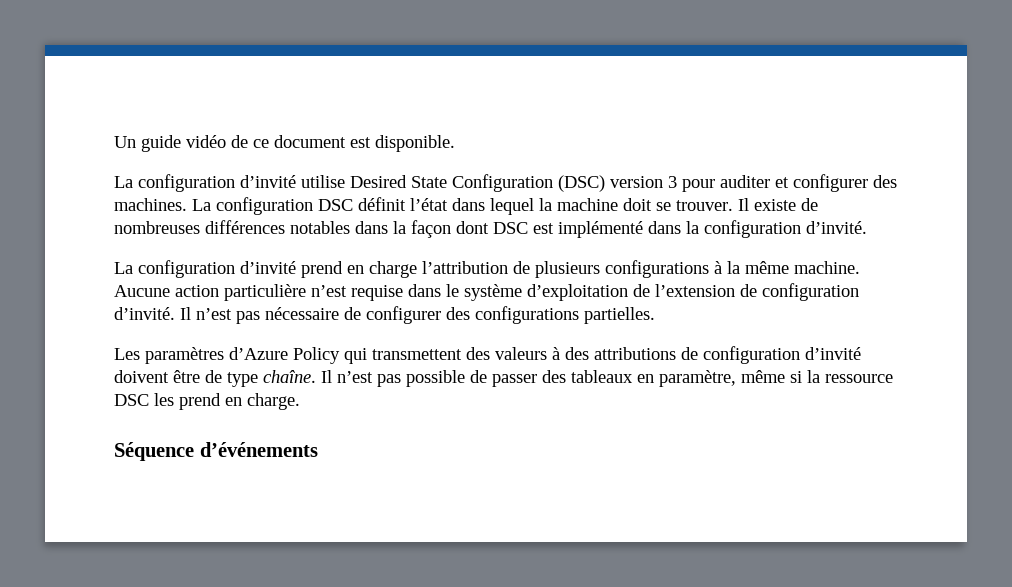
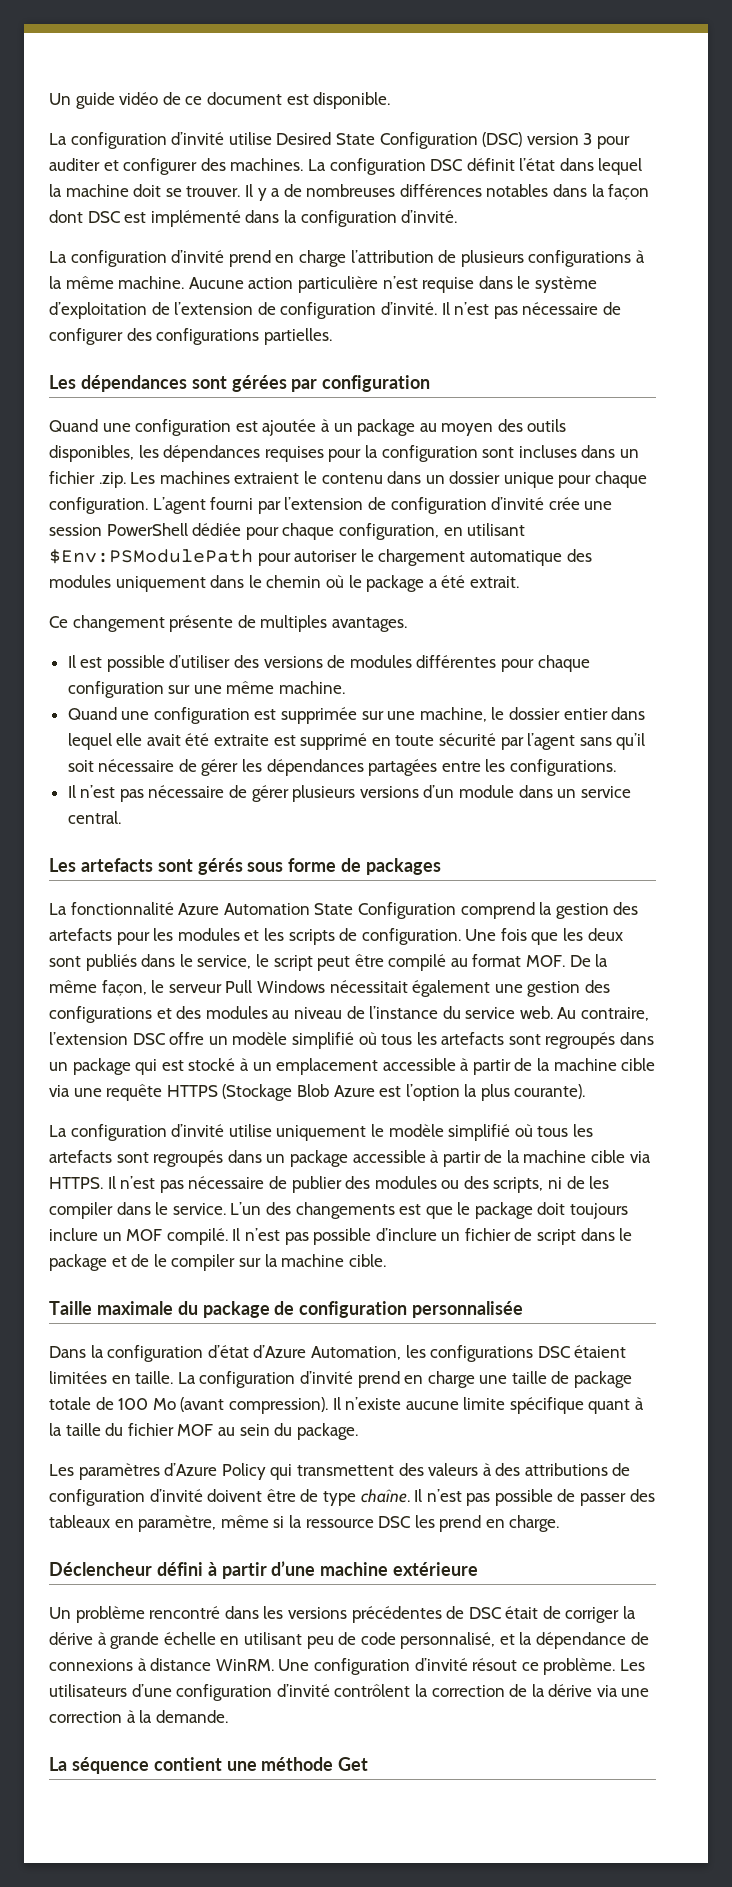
[754,199,796,211] existe -> [257,188,281,201] y a
(655, 315) none -> [49,375,431,392] [49,419,567,436] [49,445,639,462] [49,471,648,488] [49,497,613,514] [49,523,526,540] [49,549,592,566] [49,575,519,592] [49,615,407,632] [67,655,590,672] [67,681,346,698] [67,707,646,724] [67,733,646,750] [67,759,617,776] [67,785,631,802] [67,811,121,824] [49,858,442,875] [49,902,639,919] [49,928,623,945] [49,954,609,971] [49,980,610,997] [49,1006,650,1023] [49,1032,655,1049] [49,1058,656,1075] [49,1084,586,1101] [49,1124,593,1141] [49,1150,651,1167] [49,1176,610,1193] [49,1202,629,1219] [49,1228,633,1245] [49,1254,386,1271] [49,1301,524,1318] [49,1345,627,1362] [49,1371,633,1388] [49,1397,645,1414] [49,1423,358,1440] // Les dépendances sont gérées par configuration // Quand une configuration est ajoutée à un package au moyen des outils disponibles, les dépendances requises pour la configuration sont incluses dans un fichier .zip. Les machines extraient le contenu dans un dossier unique pour chaque configuration. L’agent fourni par l’extension de configuration d’invité crée une session PowerShell dédiée pour chaque configuration, en utilisant $Env:PSModulePath pour autoriser le chargement automatique des modules uniquement dans le chemin où le package a été extrait. // Ce changement présente de multiples avantages. // Il est possible d’utiliser des versions de modules différentes pour chaque configuration sur une même machine. // Quand une configuration est supprimée sur une machine, le dossier entier dans lequel elle avait été extraite est supprimé en toute sécurité par l’agent sans qu’il soit nécessaire de gérer les dépendances partagées entre les configurations. // Il n’est pas nécessaire de gérer plusieurs versions d’un module dans un service central. // Les artefacts sont gérés sous forme de packages // La fonctionnalité Azure Automation State Configuration comprend la gestion des artefacts pour les modules et les scripts de configuration. Une fois que les deux sont publiés dans le service, le script peut être compilé au format MOF. De la même façon, le serveur Pull Windows nécessitait également une gestion des configurations et des modules au niveau de l’instance du service web. Au contraire, l’extension DSC offre un modèle simplifié où tous les artefacts sont regroupés dans un package qui est stocké à un emplacement accessible à partir de la machine cible via une requête HTTPS (Stockage Blob Azure est l’option la plus courante). // La configuration d’invité utilise uniquement le modèle simplifié où tous les artefacts sont regroupés dans un package accessible à partir de la machine cible via HTTPS. Il n’est pas nécessaire de publier des modules ou des scripts, ni de les compiler dans le service. L’un des changements est que le package doit toujours inclure un MOF compilé. Il n’est pas possible d’inclure un fichier de script dans le package et de le compiler sur la machine cible. // Taille maximale du package de configuration personnalisée // Dans la configuration d’état d’Azure Automation, les configurations DSC étaient limitées en taille. La configuration d’invité prend en charge une taille de package totale de 100 Mo (avant compression). Il n’existe aucune limite spécifique quant à la taille du fichier MOF au sein du package.
[114,442,318,461] Séquence d’événements -> [49,1561,479,1579] [49,1606,637,1623] [49,1632,649,1649] [49,1658,645,1675] [49,1684,650,1701] [49,1710,228,1723] [49,1757,369,1774] Déclencheur défini à partir d’une machine extérieure // Un problème rencontré dans les versions précédentes de DSC était de corriger la dérive à grande échelle en utilisant peu de code personnalisé, et la dépendance de connexions à distance WinRM. Une configuration d’invité résout ce problème. Les utilisateurs d’une configuration d’invité contrôlent la correction de la dérive via une correction à la demande. // La séquence contient une méthode Get

